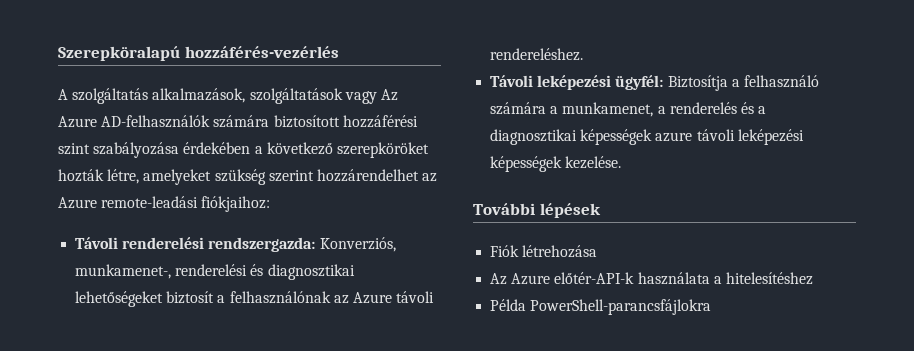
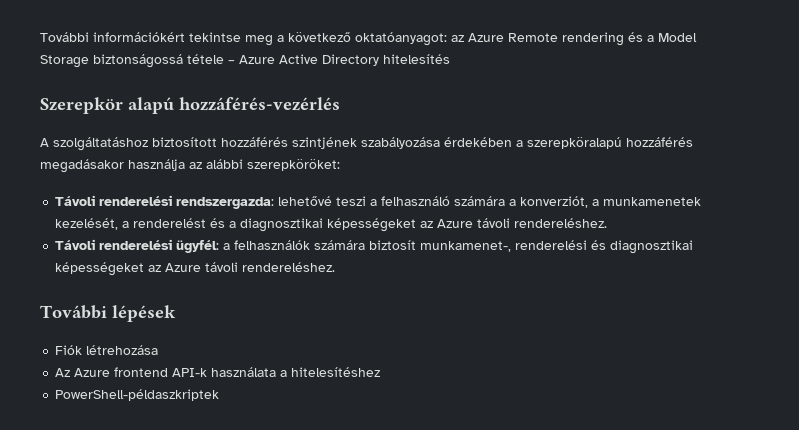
[58,46,339,61] [58,88,398,104] [58,115,418,128] [58,142,429,158] [58,169,438,185] [58,196,271,212] [75,237,396,252] [75,264,355,280] [75,291,331,307] Szerepköralapú hozzáférés-vezérlés // A szolgáltatás alkalmazások, szolgáltatások vagy Az Azure AD-felhasználók számára biztosított hozzáférési szint szabályozása érdekében a következő szerepköröket hozták létre, amelyeket szükség szerint hozzárendelhet az Azure remote-leadási fiókjaihoz: // Távoli renderelési rendszergazda: Konverziós, munkamenet-, renderelési és diagnosztikai lehetőségeket biztosít a felhasználónak -> [40,32,697,46] [40,54,450,68] [40,97,340,114] [40,137,693,151] [40,159,340,173] [55,195,702,209] [55,218,417,232] További információkért tekintse meg a következő oktatóanyagot: az Azure Remote rendering és a Model Storage biztonságossá tétele – Azure Active Directory hitelesítés // Szerepkör alapú hozzáférés-vezérlés // A szolgáltatáshoz biztosított hozzáférés szintjének szabályozása érdekében a szerepköralapú hozzáférés megadásakor használja az alábbi szerepköröket: // Távoli renderelési rendszergazda: lehetővé teszi a felhasználó számára a konverziót, a munkamenetek kezelését, a renderelést és a diagnosztikai képességeket
[537,75,819,91] [490,102,767,117] [490,129,804,145] [490,156,622,172] leképezési ügyfél: Biztosítja a felhasználó számára a munkamenet, a renderelés és a diagnosztikai képességek azure távoli leképezési képességek kezelése. -> [99,239,694,254] [55,262,336,276] renderelési ügyfél: a felhasználók számára biztosít munkamenet-, renderelési és diagnosztikai képességeket az Azure távoli rendereléshez.
[554,272,635,284] előtér-API-k -> [114,367,208,377] frontend API-k
[490,299,712,315] Példa PowerShell-parancsfájlokra -> [55,389,220,401] PowerShell-példaszkriptek

